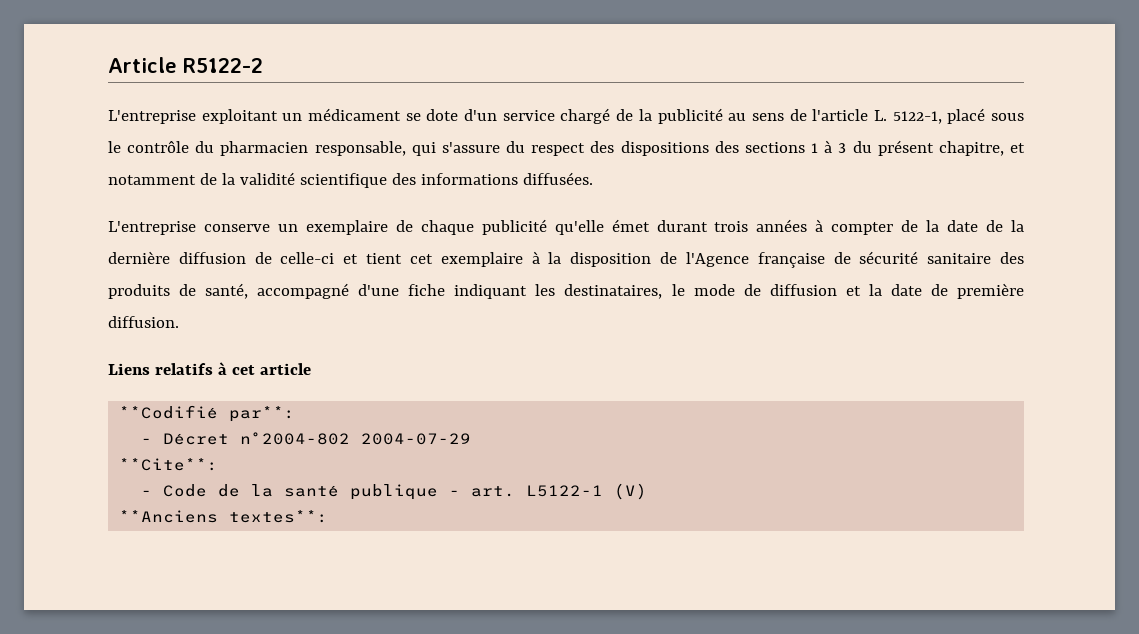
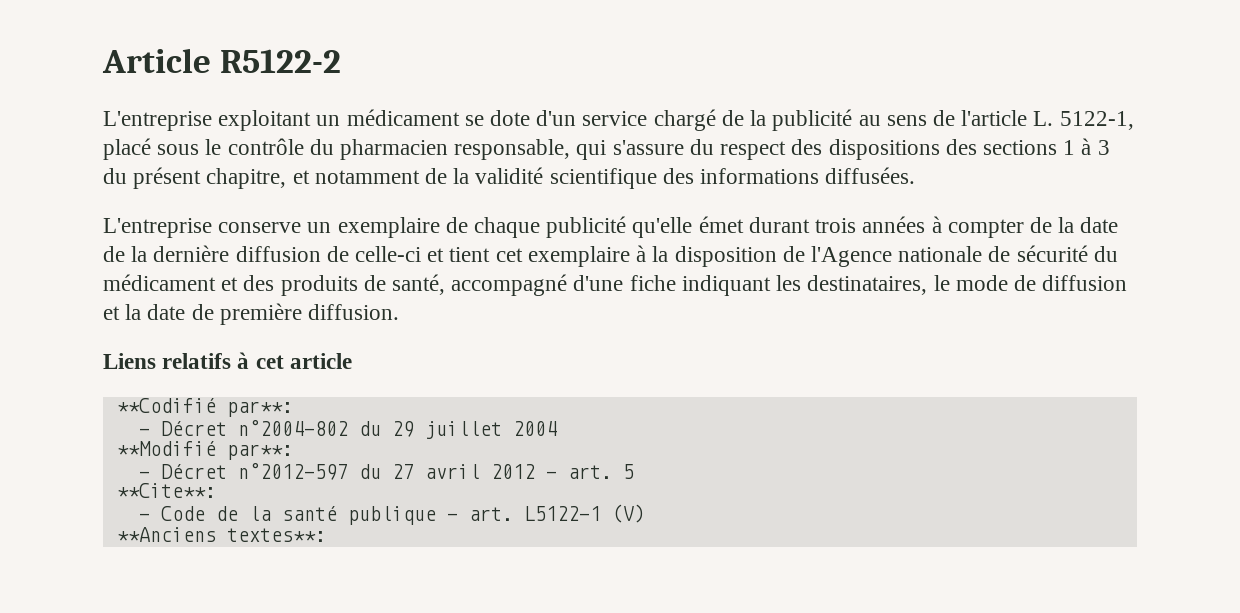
[757,252,825,268] française -> [898,246,983,262] nationale
[927,253,992,264] sanitaire -> [1093,246,1118,262] [103,274,239,291] du médicament et
[361,433,472,445] 2004-07-29 -> [358,421,557,439] [116,441,293,460] [138,462,634,480] du 29 juillet 2004 // **Modifié par**: // - Décret n°2012-597 du 27 avril 2012 - art. 5

